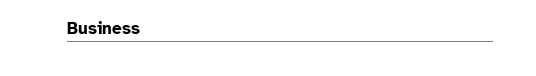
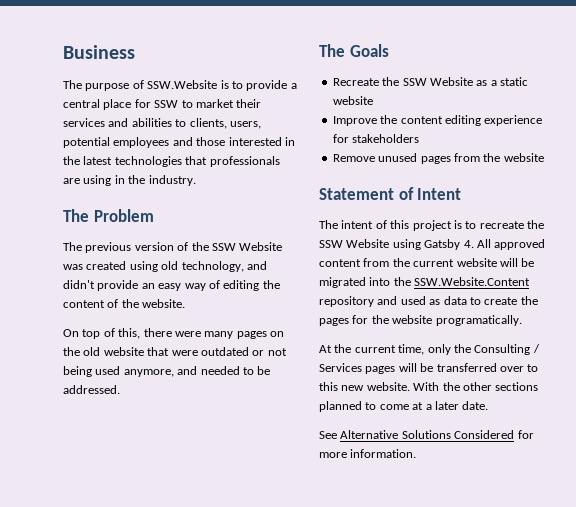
(140, 27) none -> [63,80,297,91] [63,99,262,110] [63,118,261,129] [63,137,295,148] [63,156,280,167] [63,175,196,186] [63,209,154,222] [63,242,283,253] [63,261,267,272] [63,280,280,291] [63,299,186,308] [63,328,284,339] [63,347,287,356] [63,366,271,377] [63,385,120,394] [319,44,389,57] [332,77,528,86] [332,96,373,105] [332,115,543,126] [332,134,420,143] [332,153,544,164] [319,187,462,200] [319,220,544,231] [319,239,546,250] [319,258,535,267] [319,277,531,288] [319,296,538,307] [319,315,522,326] [319,344,540,355] [319,363,539,374] [319,382,539,391] [319,401,489,412] [319,430,534,439] [319,449,417,458] // The purpose of SSW.Website is to provide a central place for SSW to market their services and abilities to clients, users, potential employees and those interested in the latest technologies that professionals are using in the industry. // The Problem // The previous version of the SSW Website was created using old technology, and didn't provide an easy way of editing the content of the website. // On top of this, there were many pages on the old website that were outdated or not being used anymore, and needed to be addressed. // The Goals // Recreate the SSW Website as a static website // Improve the content editing experience for stakeholders // Remove unused pages from the website // Statement of Intent // The intent of this project is to recreate the SSW Website using Gatsby 4. All approved content from the current website will be migrated into the SSW.Website.Content repository and used as data to create the pages for the website programatically. // At the current time, only the Consulting / Services pages will be transferred over to this new website. With the other sections planned to come at a later date. // See Alternative Solutions Considered for more information.

